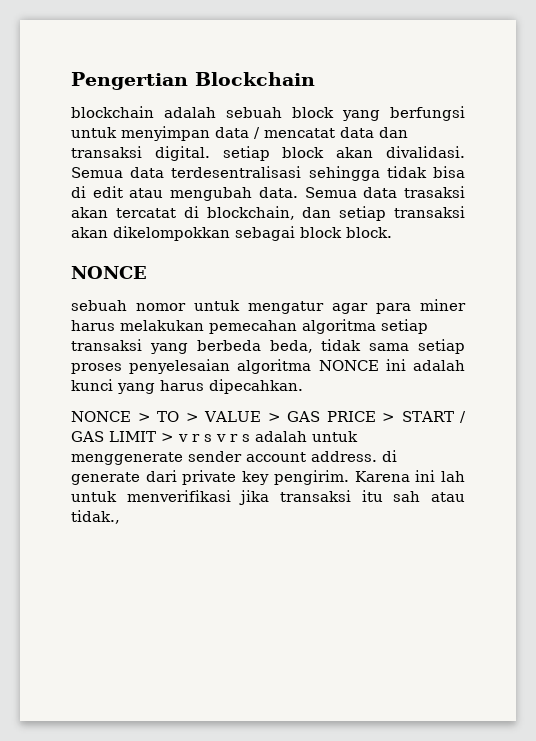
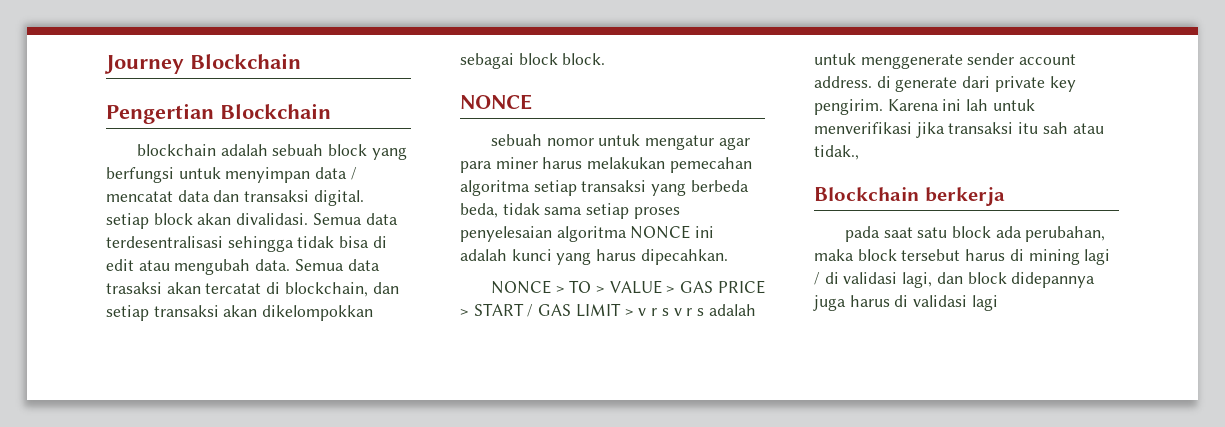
(71, 81) none -> [104,53,301,74] Journey Blockchain //
(120, 517) none -> [814,187,1005,206] [844,226,1106,242] [814,249,1111,265] [814,272,1096,288] [813,295,998,311] // Blockchain berkerja // pada saat satu block ada perubahan, maka block tersebut harus di mining lagi / di validasi lagi, dan block didepannya juga harus di validasi lagi

